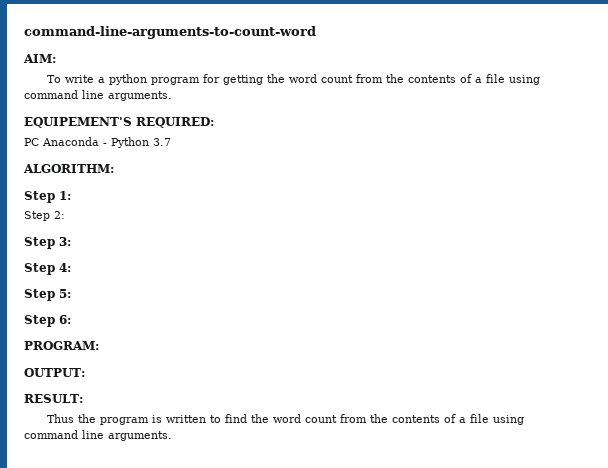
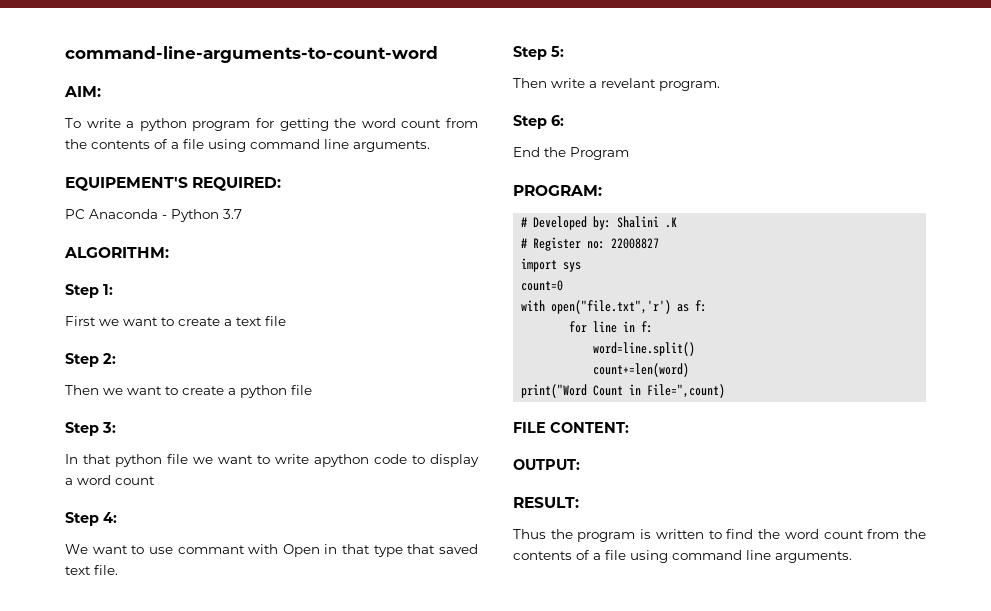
[24,211,65,221] [24,237,71,249] [24,263,71,275] [24,289,71,301] [24,315,71,327] [24,341,99,350] Step 2: // Step 3: // Step 4: // Step 5: // Step 6: // PROGRAM: -> [65,316,286,326] [65,353,116,367] [65,385,312,398] [65,422,116,436] [65,454,479,467] [65,475,155,485] [65,512,117,526] [65,544,478,557] [65,565,118,575] [513,46,564,60] [513,78,720,91] [513,115,564,129] [513,147,629,160] [513,185,602,196] [521,216,678,230] [521,237,660,251] [521,258,582,272] [521,280,564,291] [521,300,708,314] [569,321,654,333] [593,342,696,356] [593,363,690,377] [521,384,726,398] [513,422,629,433] First we want to create a text file // Step 2: // Then we want to create a python file // Step 3: // In that python file we want to write apython code to display a word count // Step 4: // We want to use commant with Open in that type that saved text file. // Step 5: // Then write a revelant program. // Step 6: // End the Program // PROGRAM: // # Developed by: Shalini .K // # Register no: 22008827 // import sys // count=0 // with open("file.txt",'r') as f: // for line in f: // word=line.split() // count+=len(word) // print("Word Count in File=",count) // FILE CONTENT:

